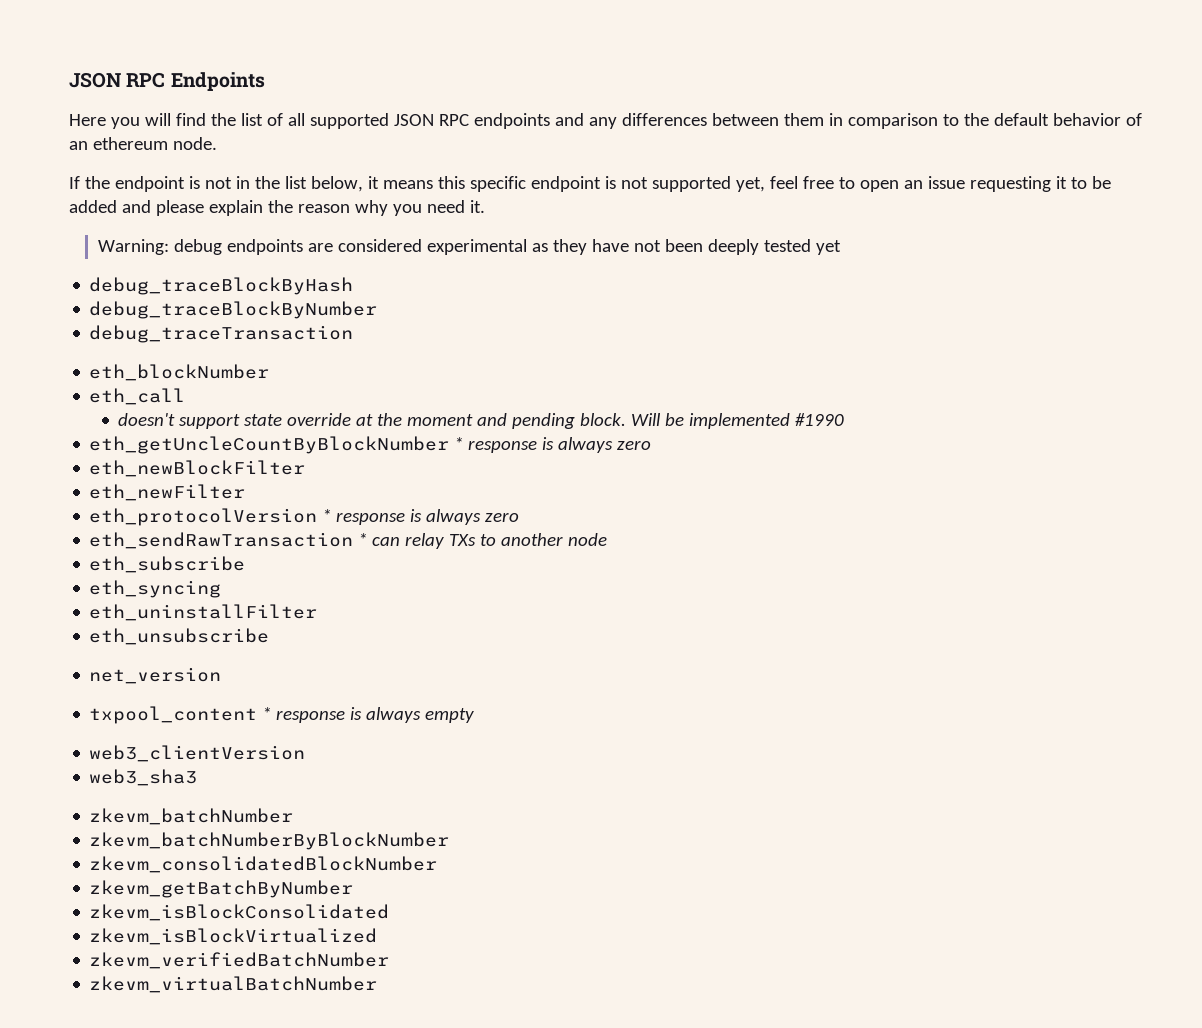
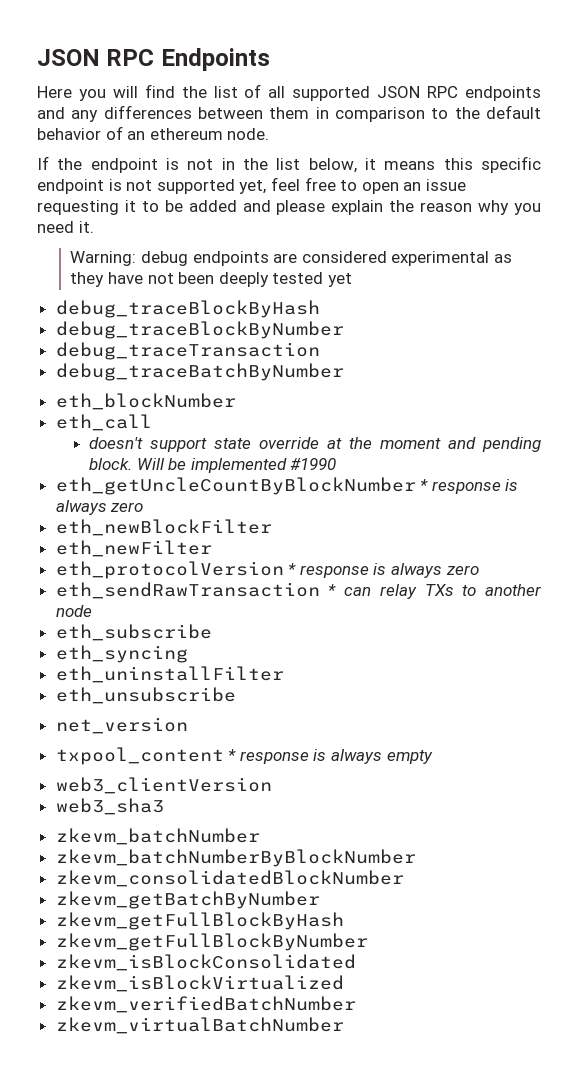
(354, 334) none -> [55,363,344,381] // debug_traceBatchByNumber
(354, 889) none -> [55,912,344,930] [55,933,368,951] // zkevm_getFullBlockByHash // zkevm_getFullBlockByNumber

